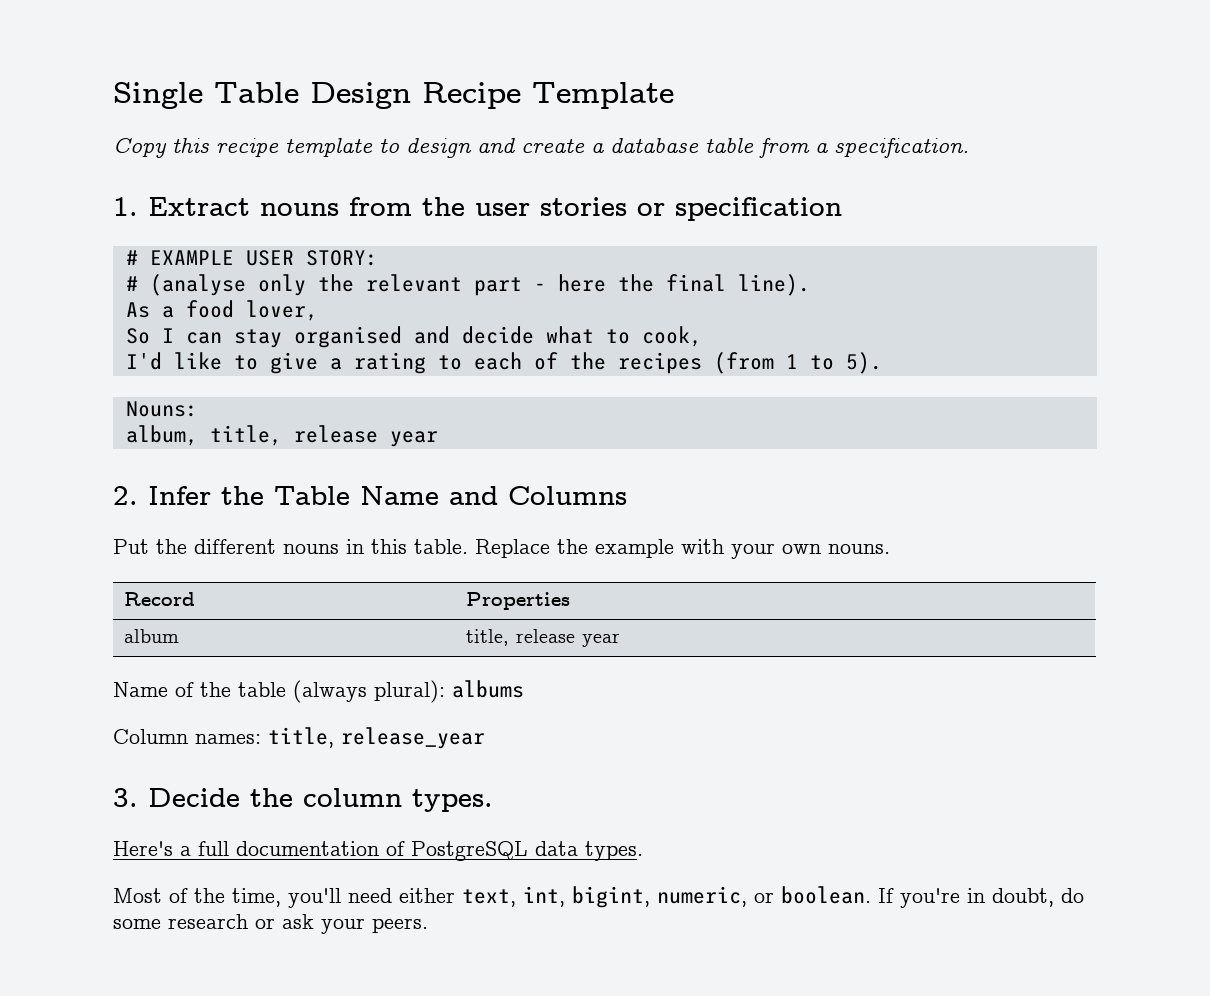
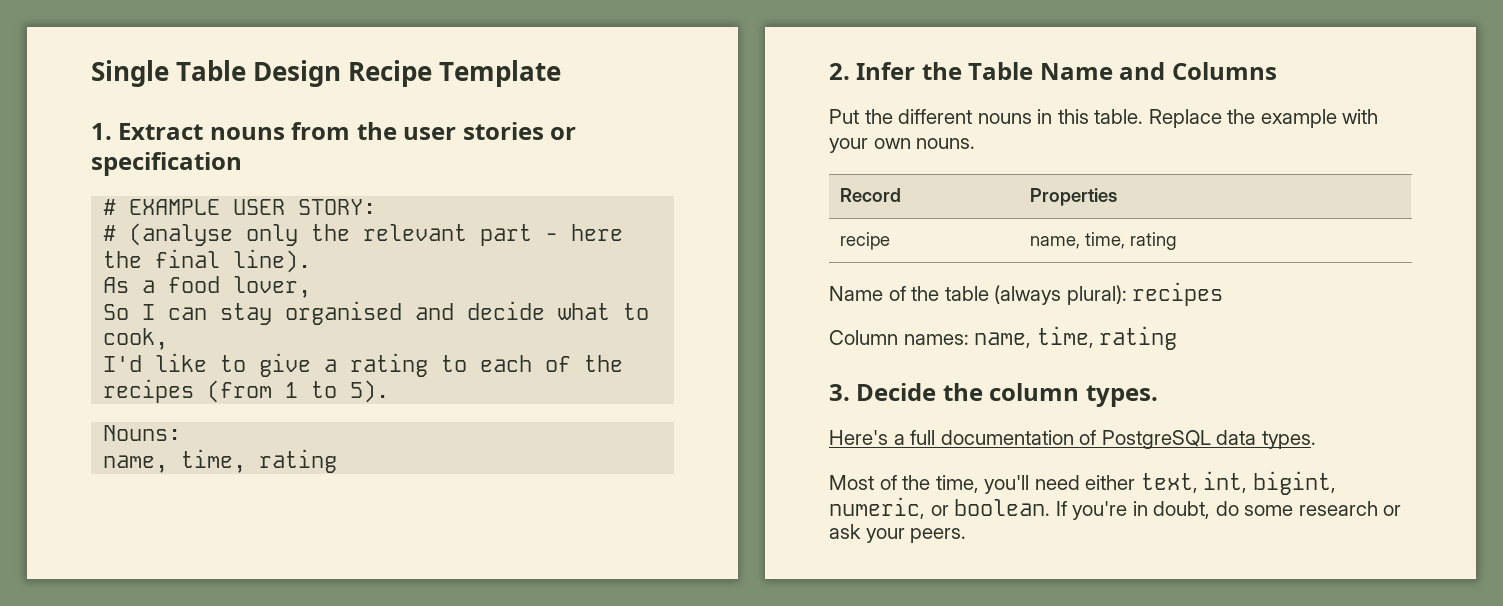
[113,138,969,158] // Copy this recipe template to design and create a database table from a specification. -> (562, 73) none
[125,425,438,447] album, title, release year -> [103,449,338,473] name, time, rating
[124,629,180,643] [466,629,621,647] album | title, release year -> [839,232,890,250] [1029,232,1176,250] recipe | name, time, rating
[452,680,524,698] albums -> [1132,282,1224,306] recipes
[268,727,485,749] title, release_year -> [974,326,1178,350] name, time, rating

